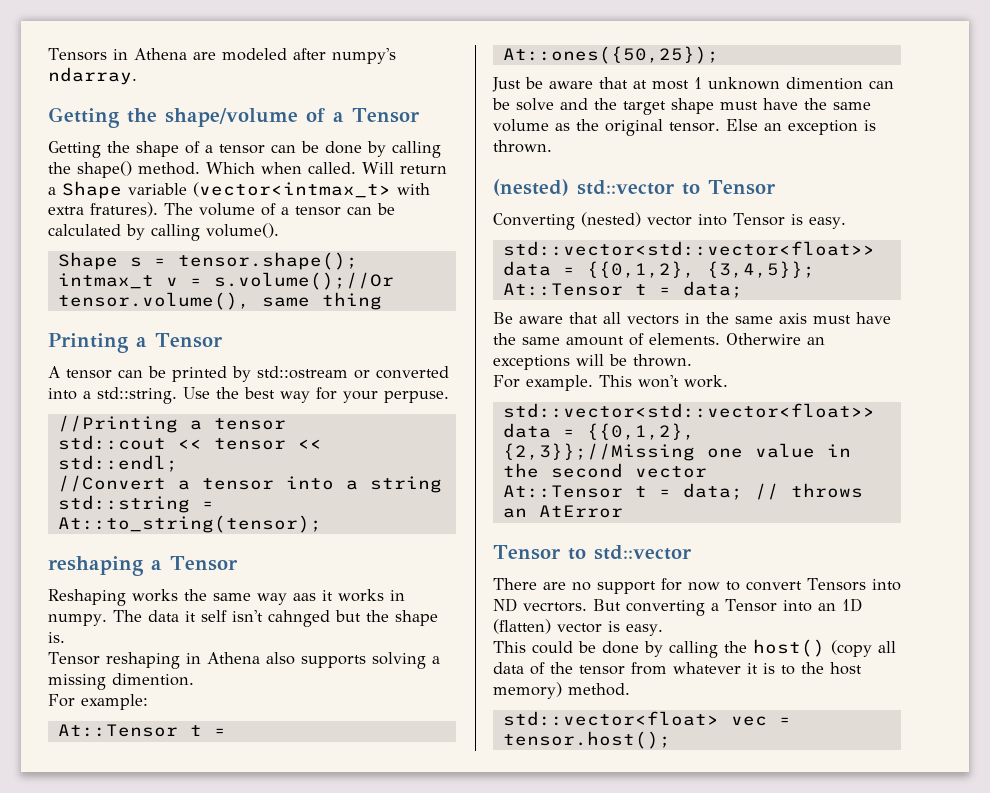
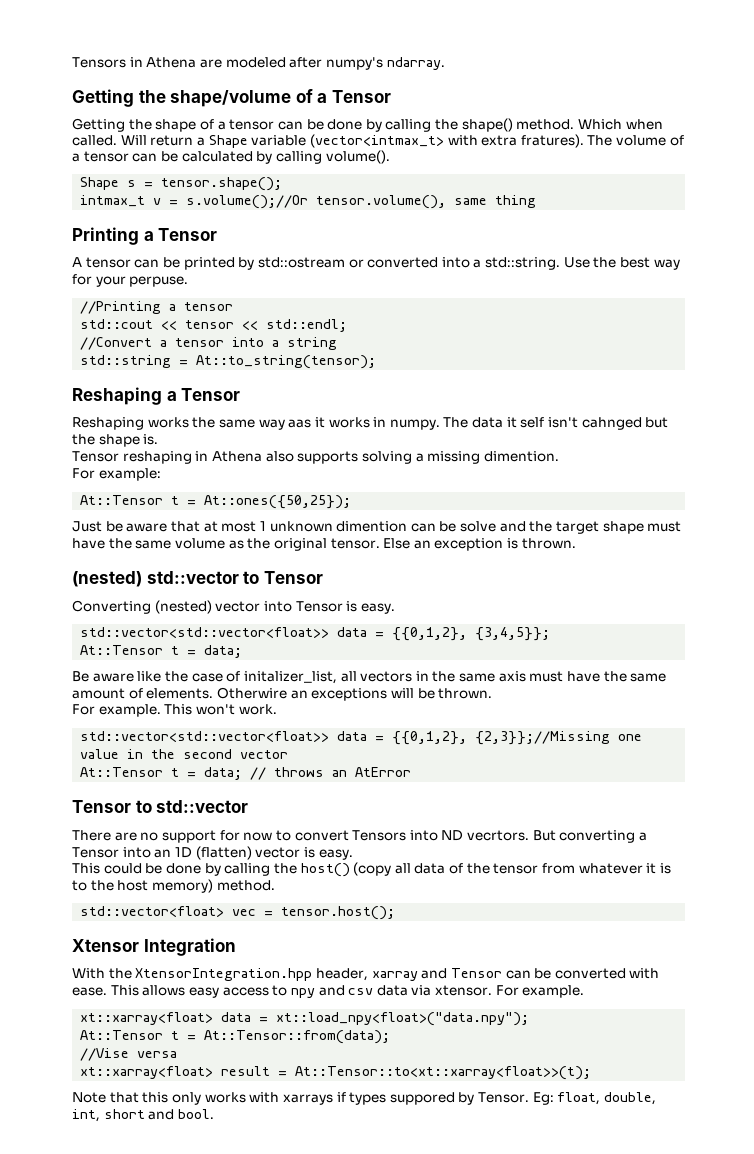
[48,556,144,576] reshaping -> [72,387,162,405] Reshaping
[569,312,598,324] that -> [137,671,337,684] like the case of initalizer_list,
(671, 740) none -> [72,938,236,956] [72,968,660,981] [72,985,585,998] [80,1012,530,1026] [80,1030,391,1044] [80,1048,178,1061] [80,1066,592,1080] [72,1092,657,1105] [72,1109,214,1122] // Xtensor Integration // With the XtensorIntegration.hpp header, xarray and Tensor can be converted with ease. This allows easy access to npy and csv data via xtensor. For example. // xt::xarray<float> data = xt::load_npy<float>("data.npy"); // At::Tensor t = At::Tensor::from(data); // //Vise versa // xt::xarray<float> result = At::Tensor::to<xt::xarray<float>>(t); // Note that this only works with xarrays if types suppored by Tensor. Eg: float, double, int, short and bool.

